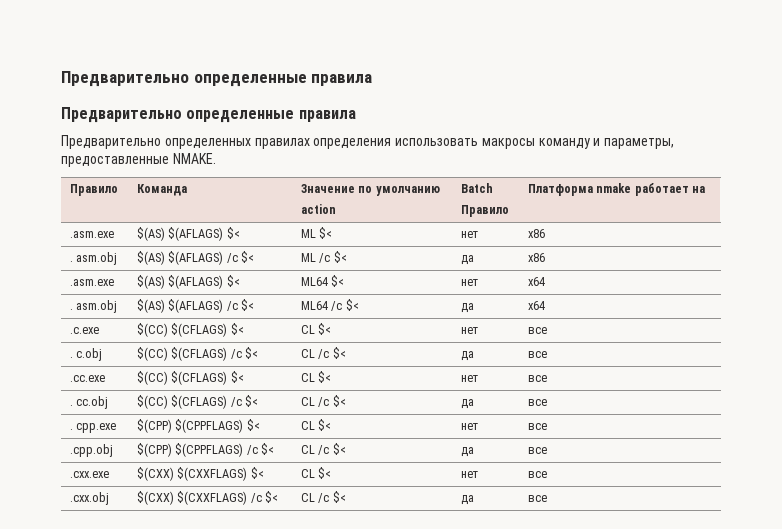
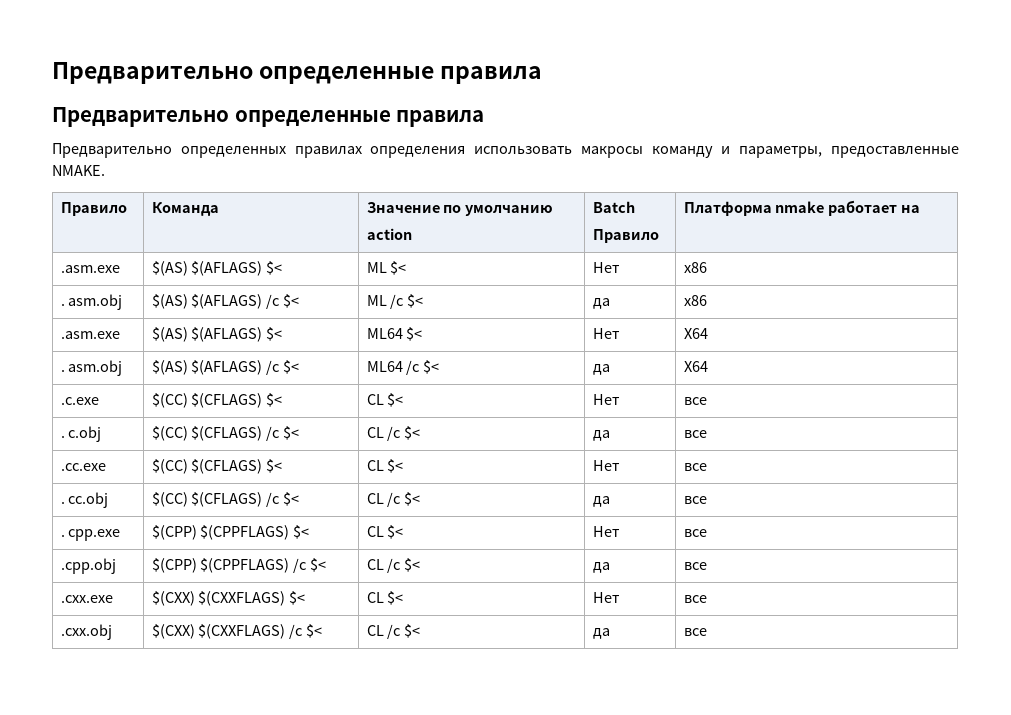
[460,231,478,238] нет -> [592,262,620,273] Нет
[460,279,478,286] [527,277,545,286] нет | x64 -> [592,328,620,339] [683,328,708,339] Нет | X64
[527,301,545,310] x64 -> [683,361,708,372] X64
[460,327,478,334] нет -> [592,394,620,405] Нет
[460,375,478,382] нет -> [592,460,620,471] Нет
[460,423,478,430] нет -> [592,526,620,537] Нет
[460,471,478,478] нет -> [592,592,620,603] Нет

